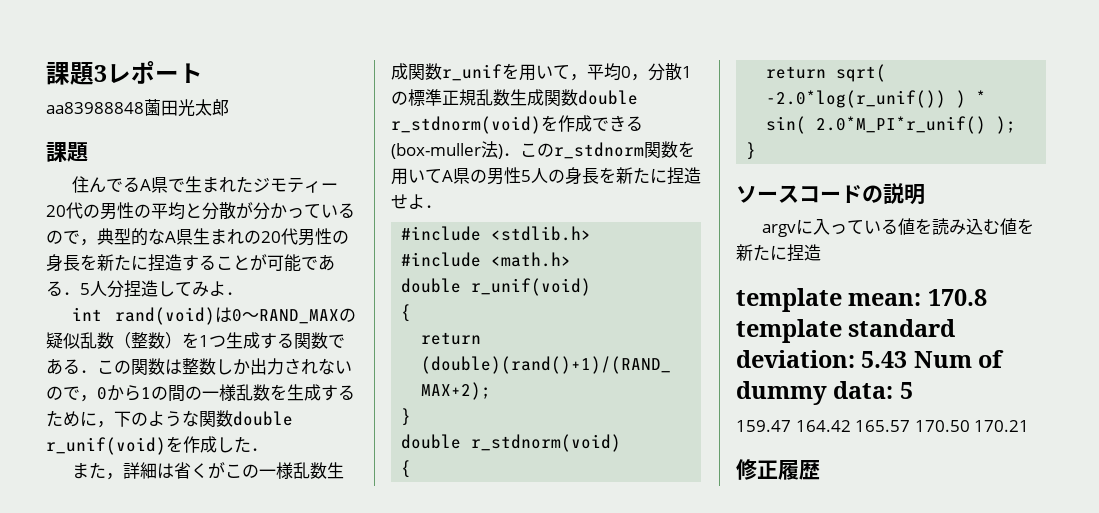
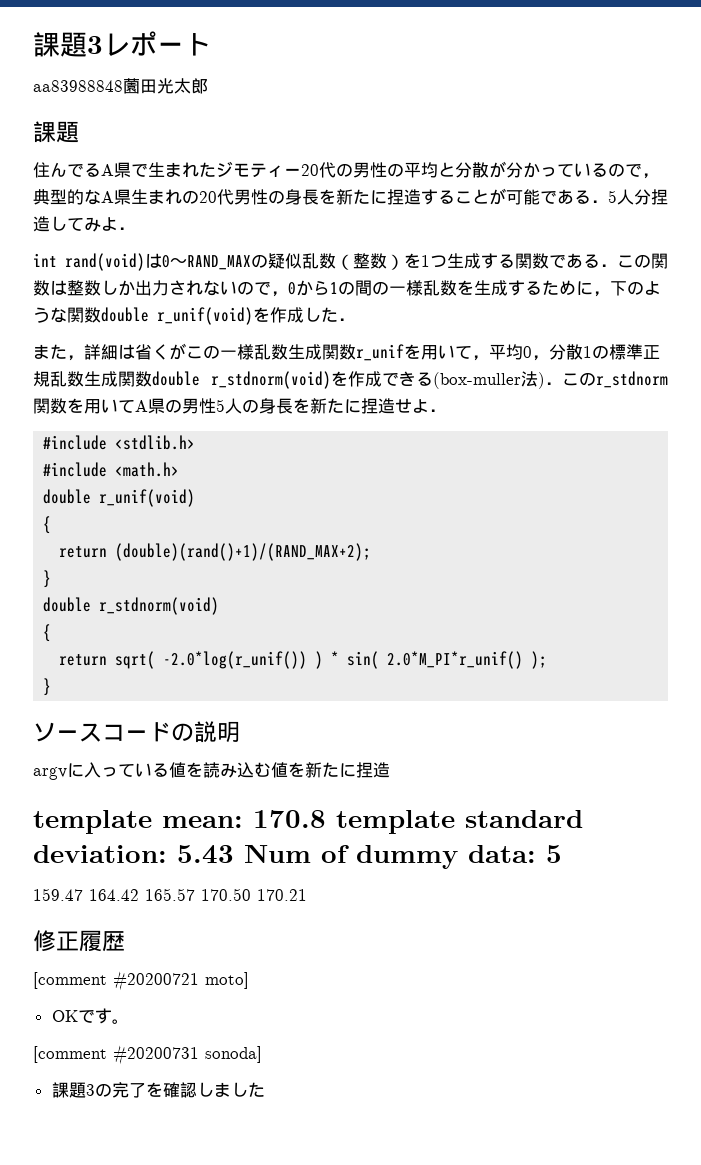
(820, 470) none -> [33,971,249,991] [51,1008,129,1024] [33,1045,262,1065] [51,1082,265,1098] // [comment #20200721 moto] // OKです。 // [comment #20200731 sonoda] // 課題3の完了を確認しました

